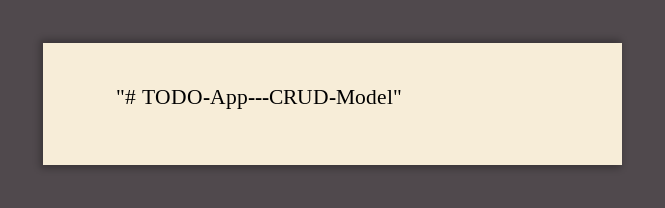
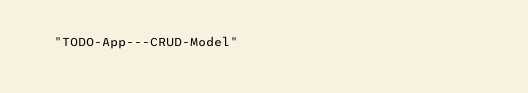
[116,90,402,109] "# TODO-App---CRUD-Model" -> [54,36,238,49] "TODO-App---CRUD-Model"

